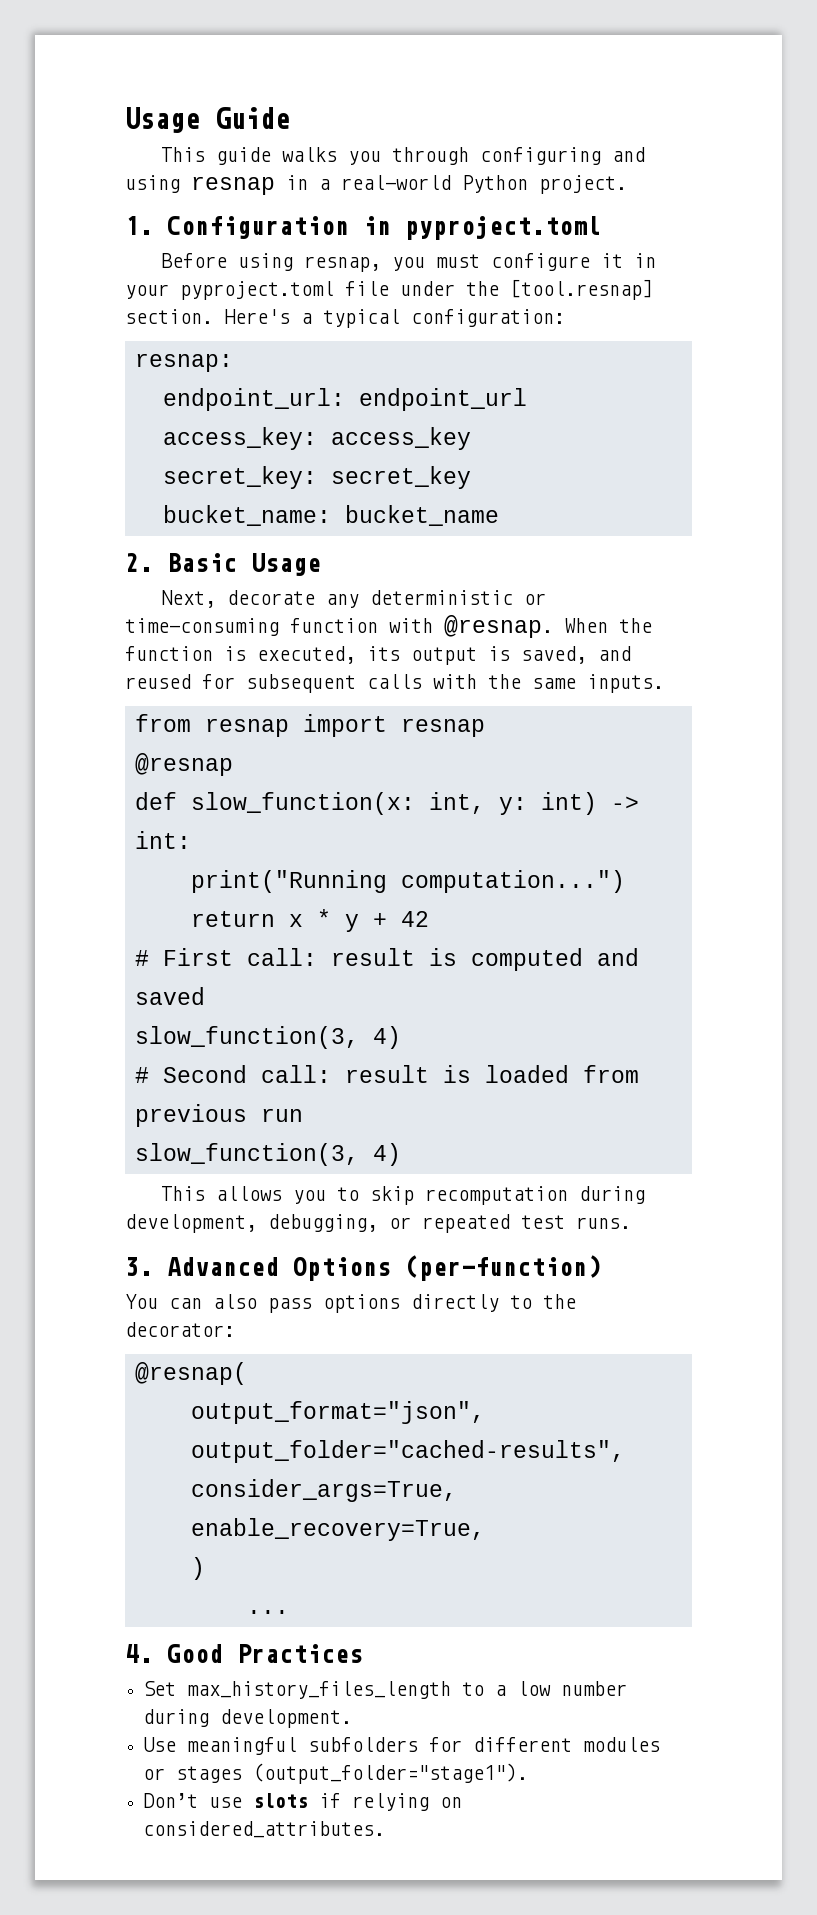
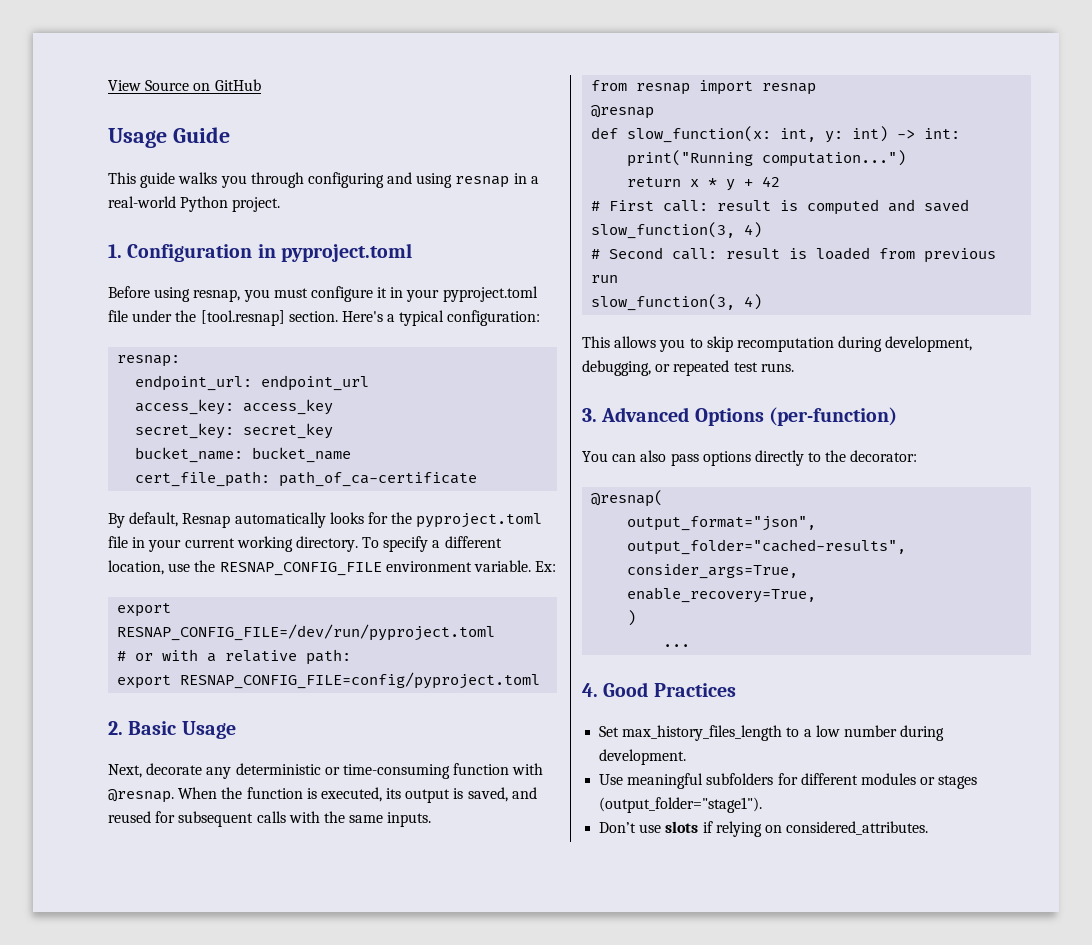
(125, 120) none -> [108,79,261,91] View Source on GitHub //
(499, 515) none -> [135,471,478,487] [108,512,543,528] [108,536,502,552] [108,560,557,576] [117,603,172,617] [117,624,496,641] [117,649,352,665] [117,672,541,689] // cert_file_path: path_of_ca-certificate // By default, Resnap automatically looks for the pyproject.toml file in your current working directory. To specify a different location, use the RESNAP_CONFIG_FILE environment variable. Ex: // export RESNAP_CONFIG_FILE=/dev/run/pyproject.toml // # or with a relative path: // export RESNAP_CONFIG_FILE=config/pyproject.toml

